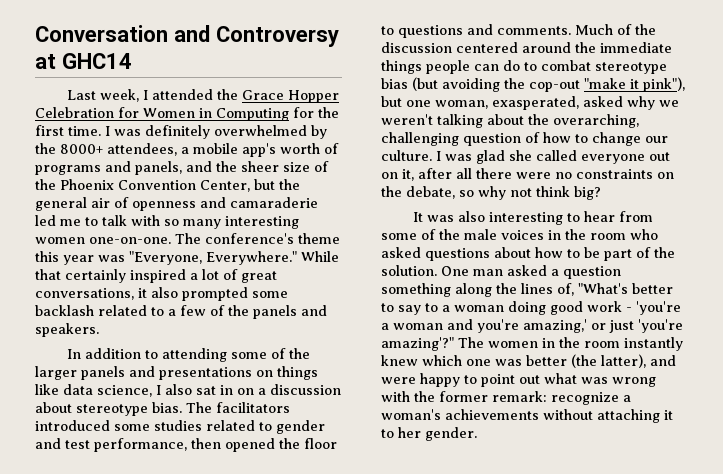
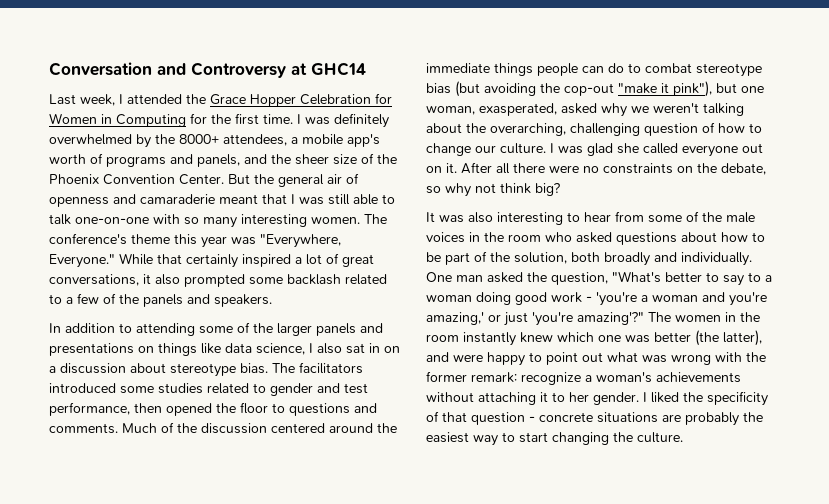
[200,179,275,192] Center, but -> [179,174,250,185] Center. But
[35,215,81,226] led me -> [219,194,378,205] meant that I was still able
(127, 220) none -> [75,217,149,224] one-on-one
[35,237,171,244] women one-on-one. -> [311,217,360,224] women.
[129,251,297,265] "Everyone, Everywhere." -> [260,234,341,248] [49,254,115,268] "Everywhere, Everyone."
[402,168,452,181] it, after -> [446,162,492,174] it. After
[381,265,621,279] [381,283,574,297] solution. One man asked a question something along the lines of, -> [514,252,752,266] [426,272,608,285] solution, both broadly and individually. One man asked the question,
(477, 434) none -> [643,391,768,406] [426,411,763,426] [426,432,683,446] I liked the specificity of that question - concrete situations are probably the easiest way to start changing the culture.

